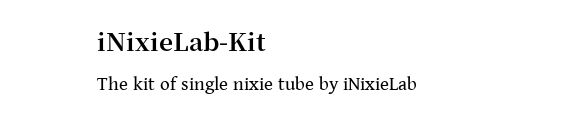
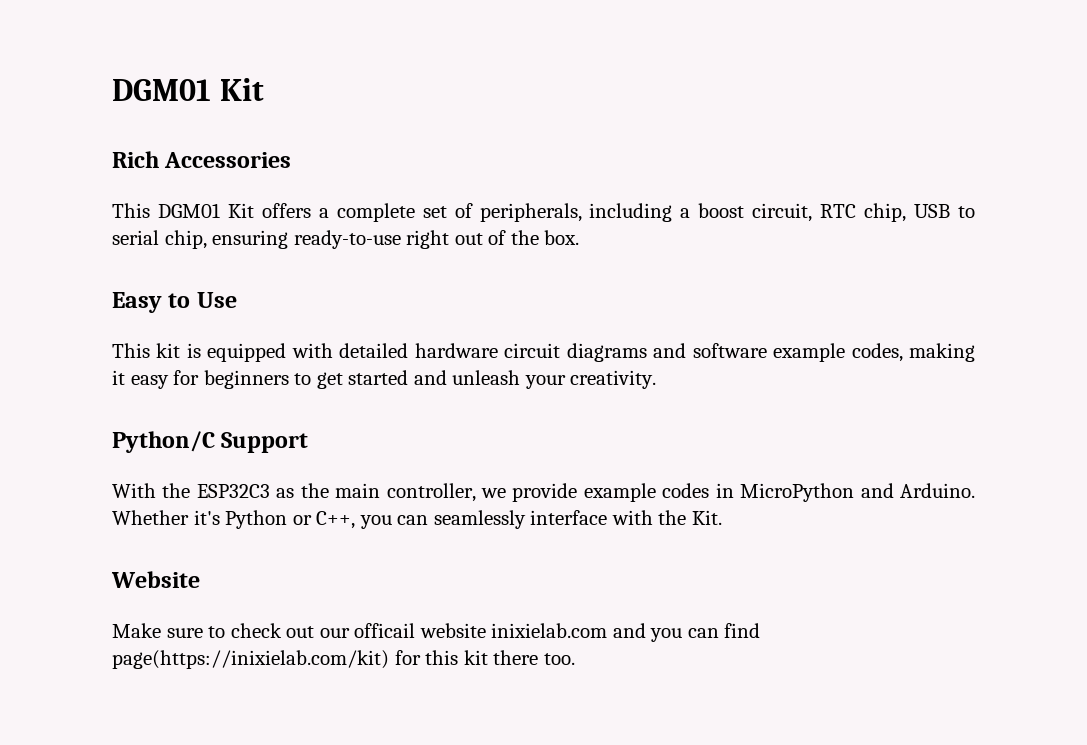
[97,31,266,51] [97,76,417,94] iNixieLab-Kit // The kit of single nixie tube by iNixieLab -> [112,78,264,101] [112,151,292,168] [112,203,975,222] [112,230,580,249] [112,292,237,313] [112,343,975,362] [112,370,657,389] [112,431,309,453] [112,483,976,502] [112,510,722,529] [111,571,200,588] [112,623,761,642] [112,650,575,669] DGM01 Kit // Rich Accessories // This DGM01 Kit offers a complete set of peripherals, including a boost circuit, RTC chip, USB to serial chip, ensuring ready-to-use right out of the box. // Easy to Use // This kit is equipped with detailed hardware circuit diagrams and software example codes, making it easy for beginners to get started and unleash your creativity. // Python/C Support // With the ESP32C3 as the main controller, we provide example codes in MicroPython and Arduino. Whether it's Python or C++, you can seamlessly interface with the Kit. // Website // Make sure to check out our officail website inixielab.com and you can find page(https://inixielab.com/kit) for this kit there too.

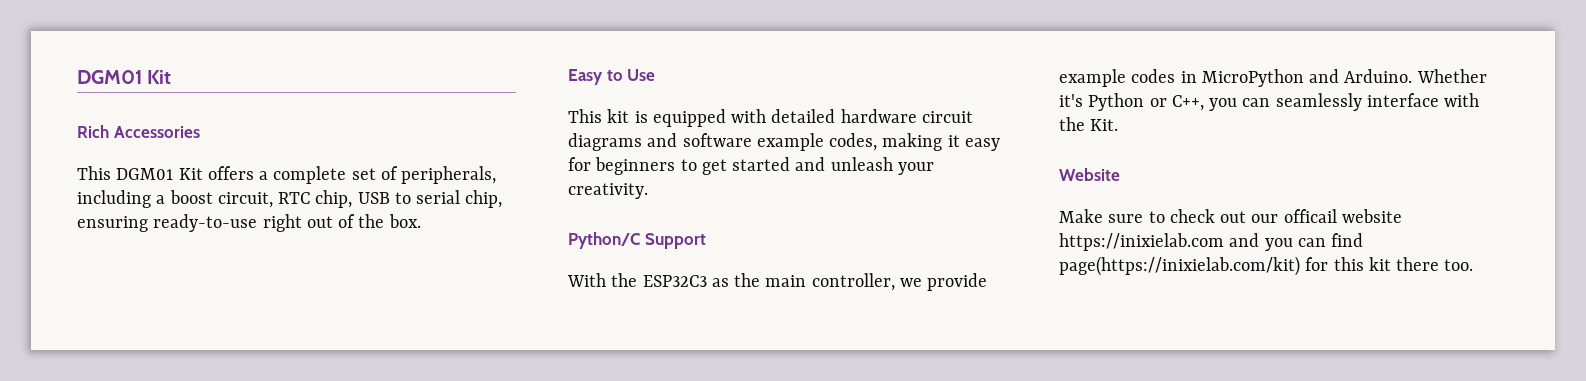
[491,623,608,638] inixielab.com -> [1059,233,1224,251] https://inixielab.com

